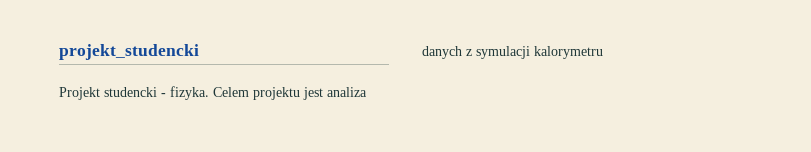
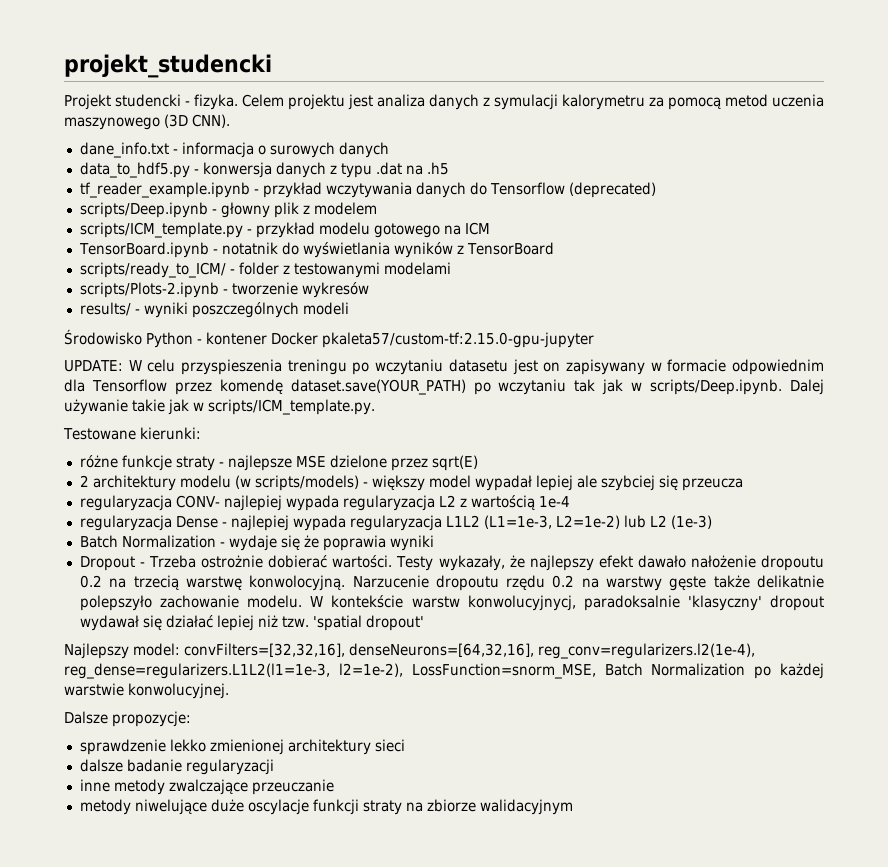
(603, 52) none -> [649,94,824,110] [64,114,230,130] [79,142,389,158] [79,162,449,178] [79,182,656,198] [79,202,377,218] [79,222,490,238] [78,242,554,258] [79,262,451,278] [79,282,369,298] [79,302,349,318] [64,329,594,348] [64,359,825,375] [64,379,824,395] [64,399,375,415] [63,427,201,440] [79,455,478,471] [79,475,743,491] [79,495,570,511] [79,515,712,531] [79,535,434,551] [79,555,824,571] [79,575,825,591] [79,595,824,611] [79,615,424,631] [64,643,755,659] [64,663,825,679] [64,683,229,699] [64,711,191,727] [79,739,405,755] [79,759,274,775] [79,779,334,795] [79,799,573,815] za pomocą metod uczenia maszynowego (3D CNN). // dane_info.txt - informacja o surowych danych // data_to_hdf5.py - konwersja danych z typu .dat na .h5 // tf_reader_example.ipynb - przykład wczytywania danych do Tensorflow (deprecated) // scripts/Deep.ipynb - głowny plik z modelem // scripts/ICM_template.py - przykład modelu gotowego na ICM // TensorBoard.ipynb - notatnik do wyświetlania wyników z TensorBoard // scripts/ready_to_ICM/ - folder z testowanymi modelami // scripts/Plots-2.ipynb - tworzenie wykresów // results/ - wyniki poszczególnych modeli // Środowisko Python - kontener Docker pkaleta57/custom-tf:2.15.0-gpu-jupyter // UPDATE: W celu przyspieszenia treningu po wczytaniu datasetu jest on zapisywany w formacie odpowiednim dla Tensorflow przez komendę dataset.save(YOUR_PATH) po wczytaniu tak jak w scripts/Deep.ipynb. Dalej używanie takie jak w scripts/ICM_template.py. // Testowane kierunki: // różne funkcje straty - najlepsze MSE dzielone przez sqrt(E) // 2 architektury modelu (w scripts/models) - większy model wypadał lepiej ale szybciej się przeucza // regularyzacja CONV- najlepiej wypada regularyzacja L2 z wartością 1e-4 // regularyzacja Dense - najlepiej wypada regularyzacja L1L2 (L1=1e-3, L2=1e-2) lub L2 (1e-3) // Batch Normalization - wydaje się że poprawia wyniki // Dropout - Trzeba ostrożnie dobierać wartości. Testy wykazały, że najlepszy efekt dawało nałożenie dropoutu 0.2 na trzecią warstwę konwolocyjną. Narzucenie dropoutu rzędu 0.2 na warstwy gęste także delikatnie polepszyło zachowanie modelu. W kontekście warstw konwolucyjnycj, paradoksalnie 'klasyczny' dropout wydawał się działać lepiej niż tzw. 'spatial dropout' // Najlepszy model: convFilters=[32,32,16], denseNeurons=[64,32,16], reg_conv=regularizers.l2(1e-4), reg_dense=regularizers.L1L2(l1=1e-3, l2=1e-2), LossFunction=snorm_MSE, Batch Normalization po każdej warstwie konwolucyjnej. // Dalsze propozycje: // sprawdzenie lekko zmienionej architektury sieci // dalsze badanie regularyzacji // inne metody zwalczające przeuczanie // metody niwelujące duże oscylacje funkcji straty na zbiorze walidacyjnym

